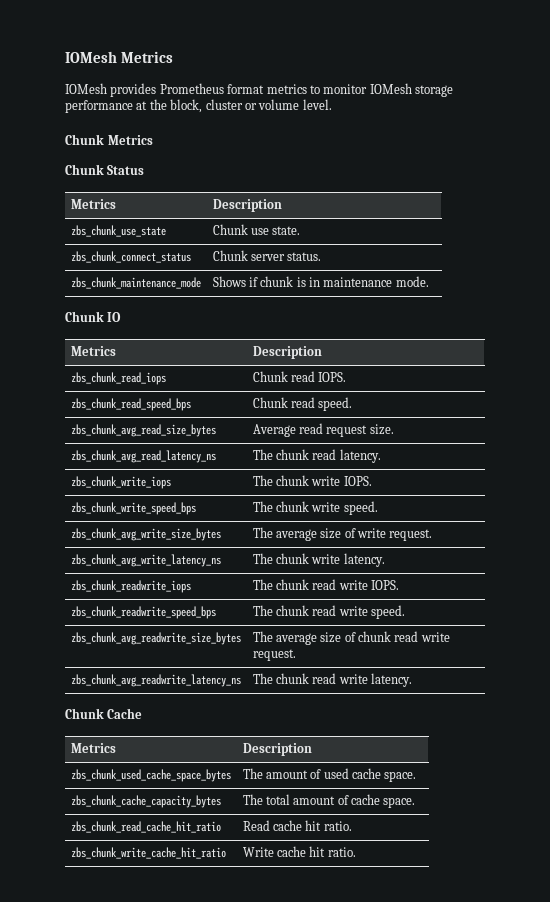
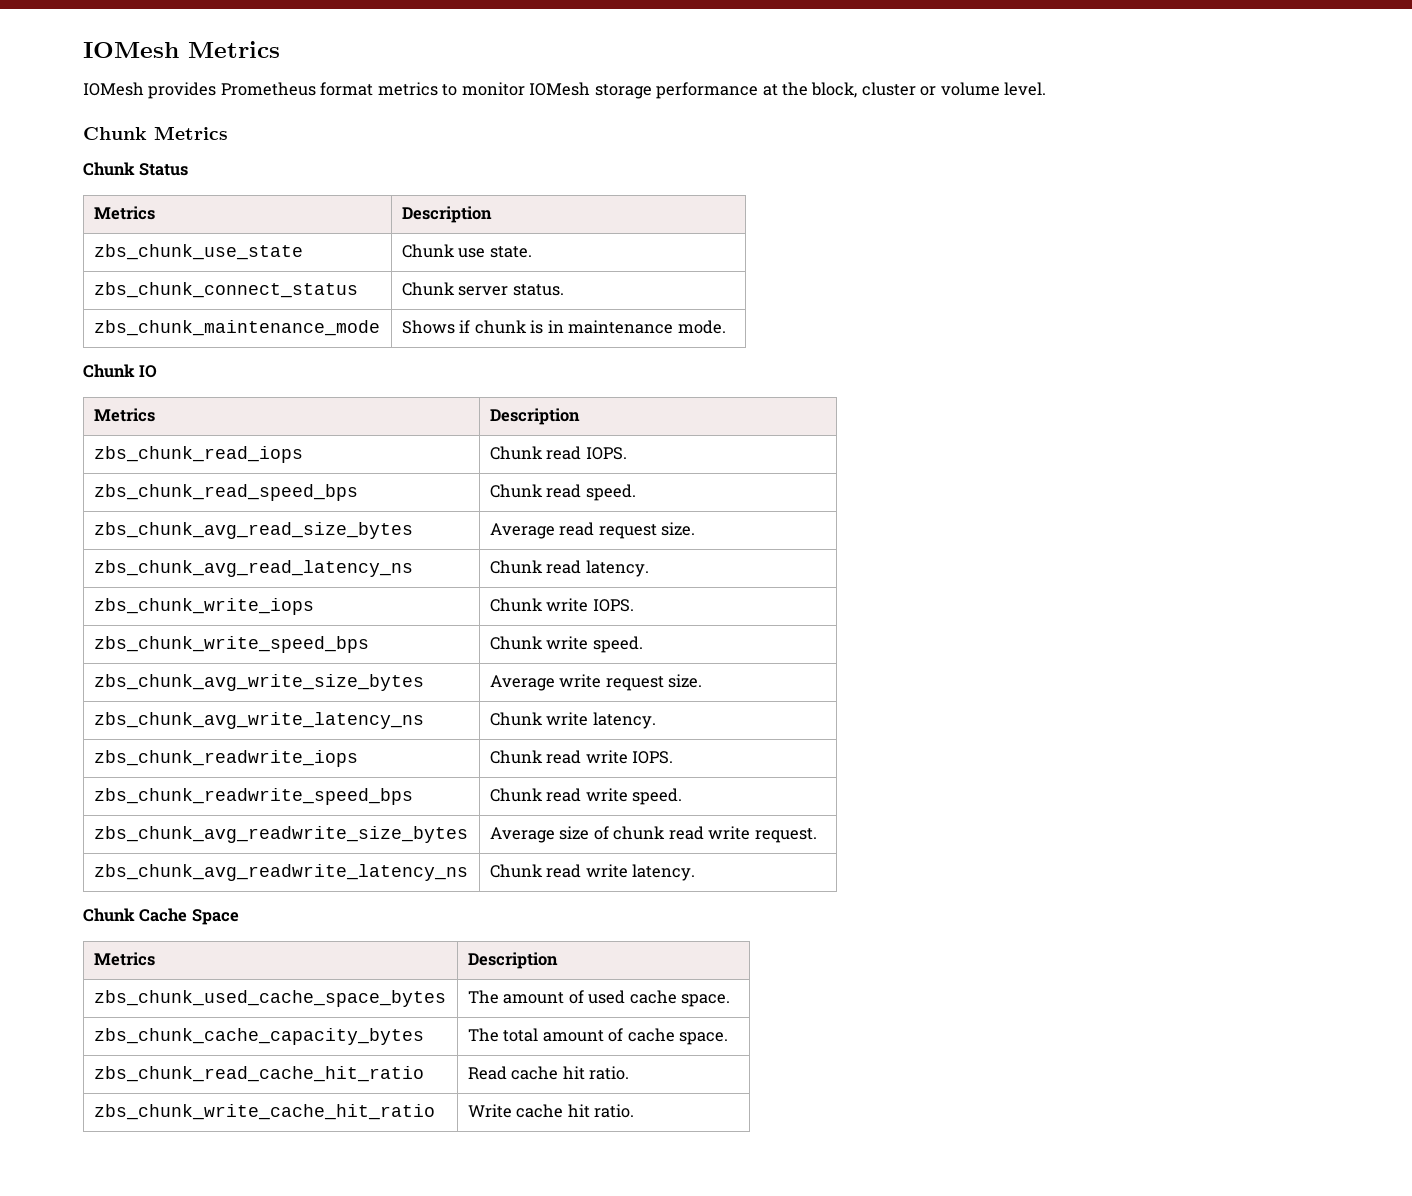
[252,449,309,460] The chunk -> [489,560,543,574] Chunk
[252,475,309,486] The chunk -> [489,598,543,612] Chunk
[252,501,309,512] The chunk -> [489,636,543,650] Chunk
[252,527,433,541] The average size of write request. -> [489,674,703,691] Average write request size.
[252,553,309,564] The chunk -> [489,712,543,726] Chunk
[252,579,309,590] The chunk -> [489,750,543,764] Chunk
[252,605,309,616] The chunk -> [489,788,543,802] Chunk
[252,631,317,645] The average -> [489,827,555,843] Average
[252,673,309,684] The chunk -> [489,864,543,878] Chunk
(143, 713) none -> [191,909,239,925] Space

